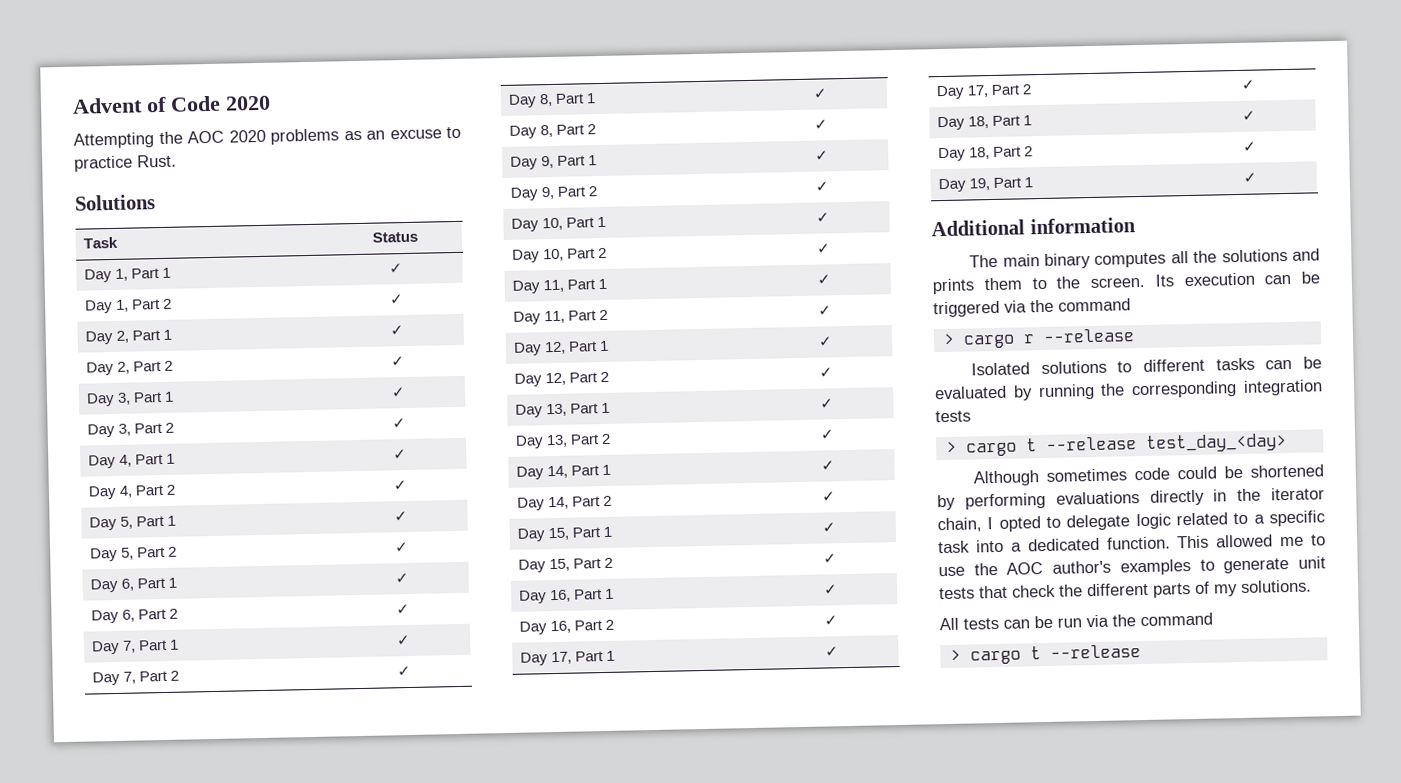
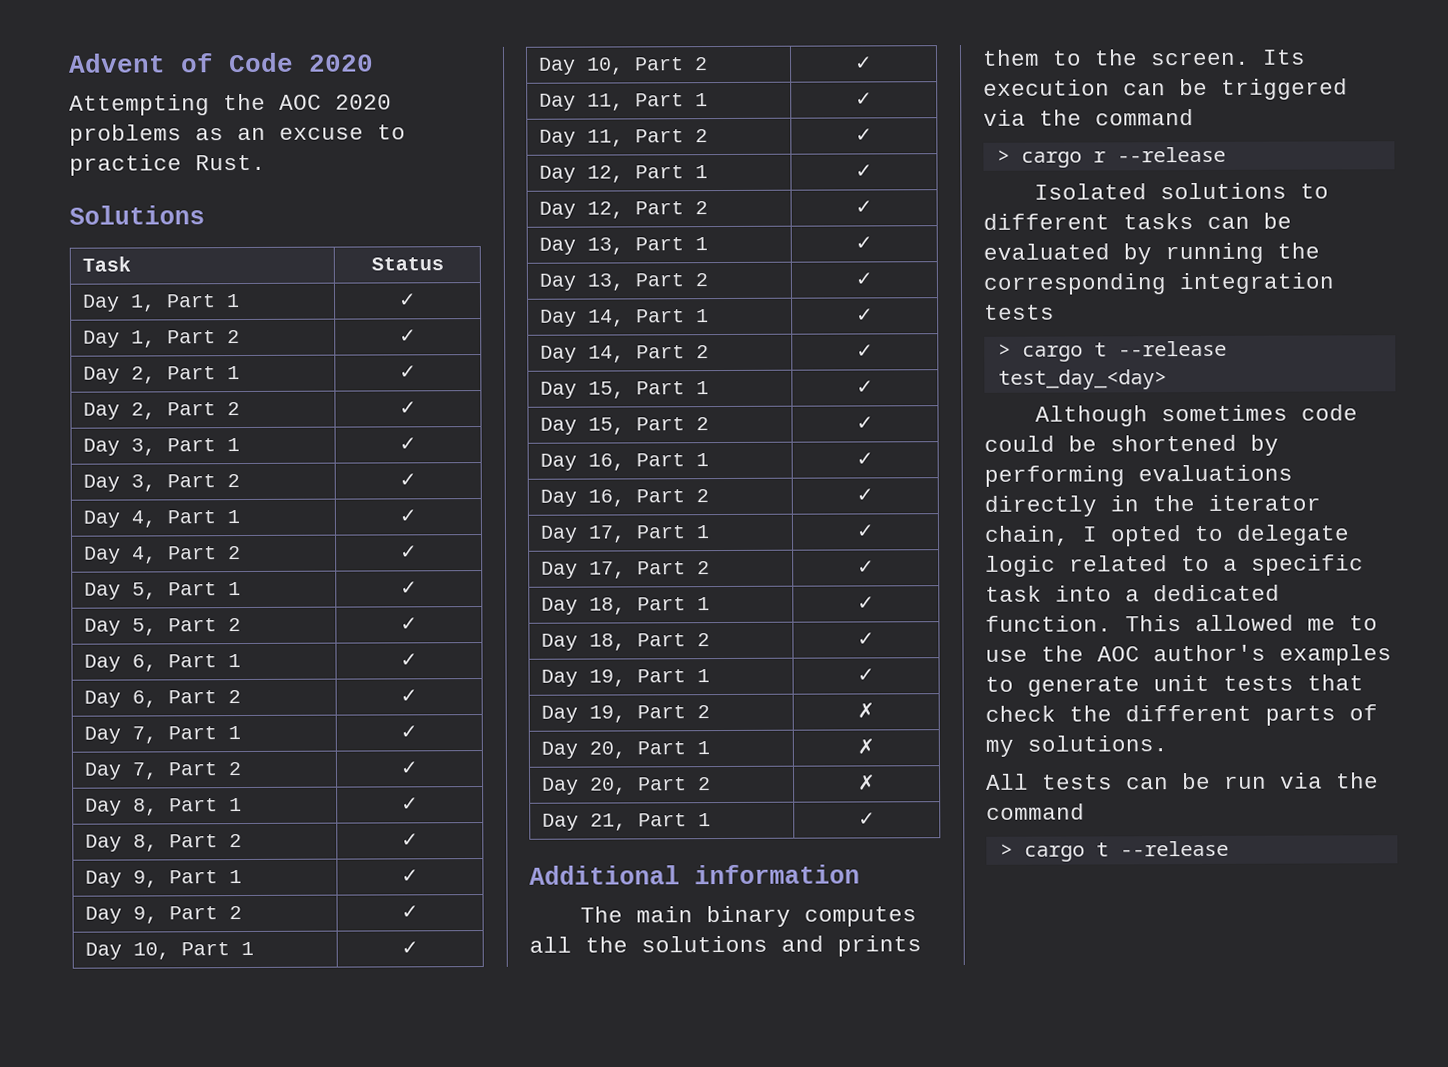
(1257, 177) none -> [540,705,710,723] [857,702,875,719] [540,741,710,759] [857,738,875,755] [541,777,711,795] [858,774,876,791] [541,813,711,831] [858,812,876,826] // Day 19, Part 2 | ✗ // Day 20, Part 1 | ✗ // Day 20, Part 2 | ✗ // Day 21, Part 1 | ✓

